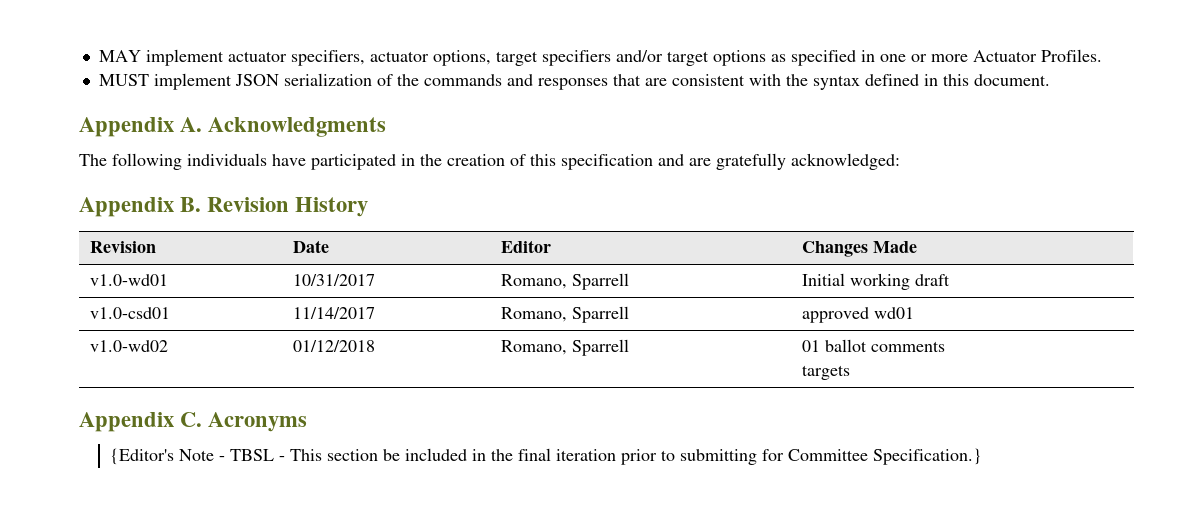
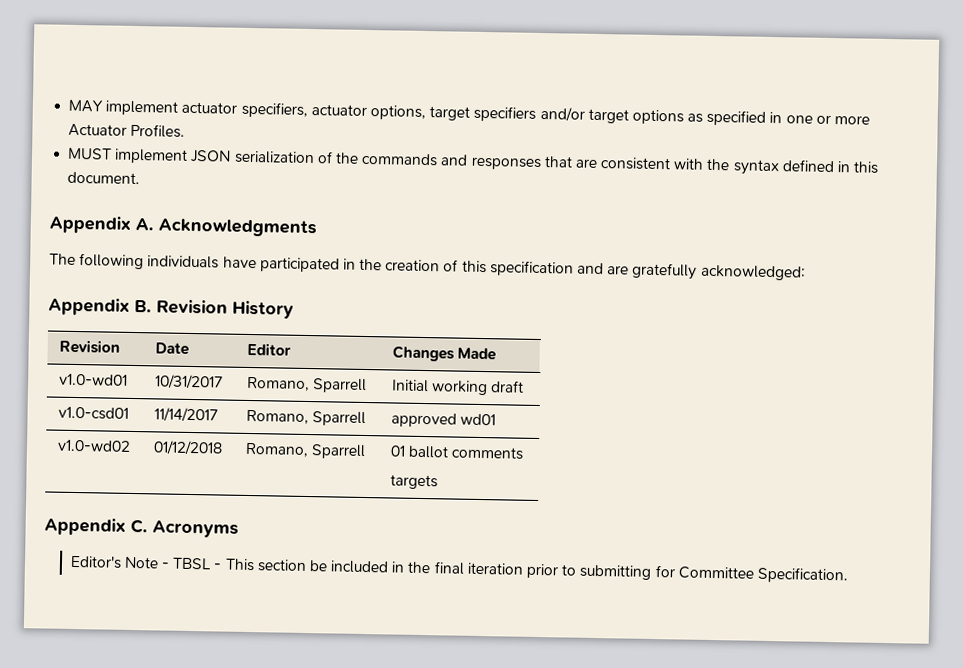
[110,448,175,465] {Editor's -> [69,555,122,569] Editor's
[873,448,983,465] Specification.} -> [756,566,849,584] Specification.

